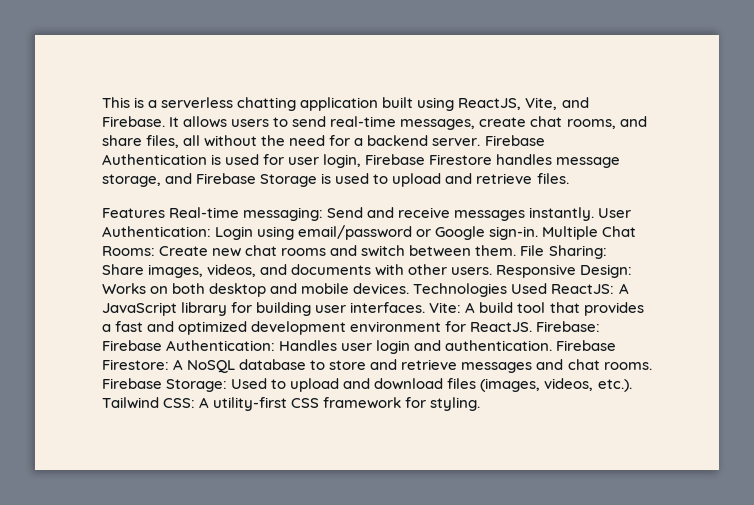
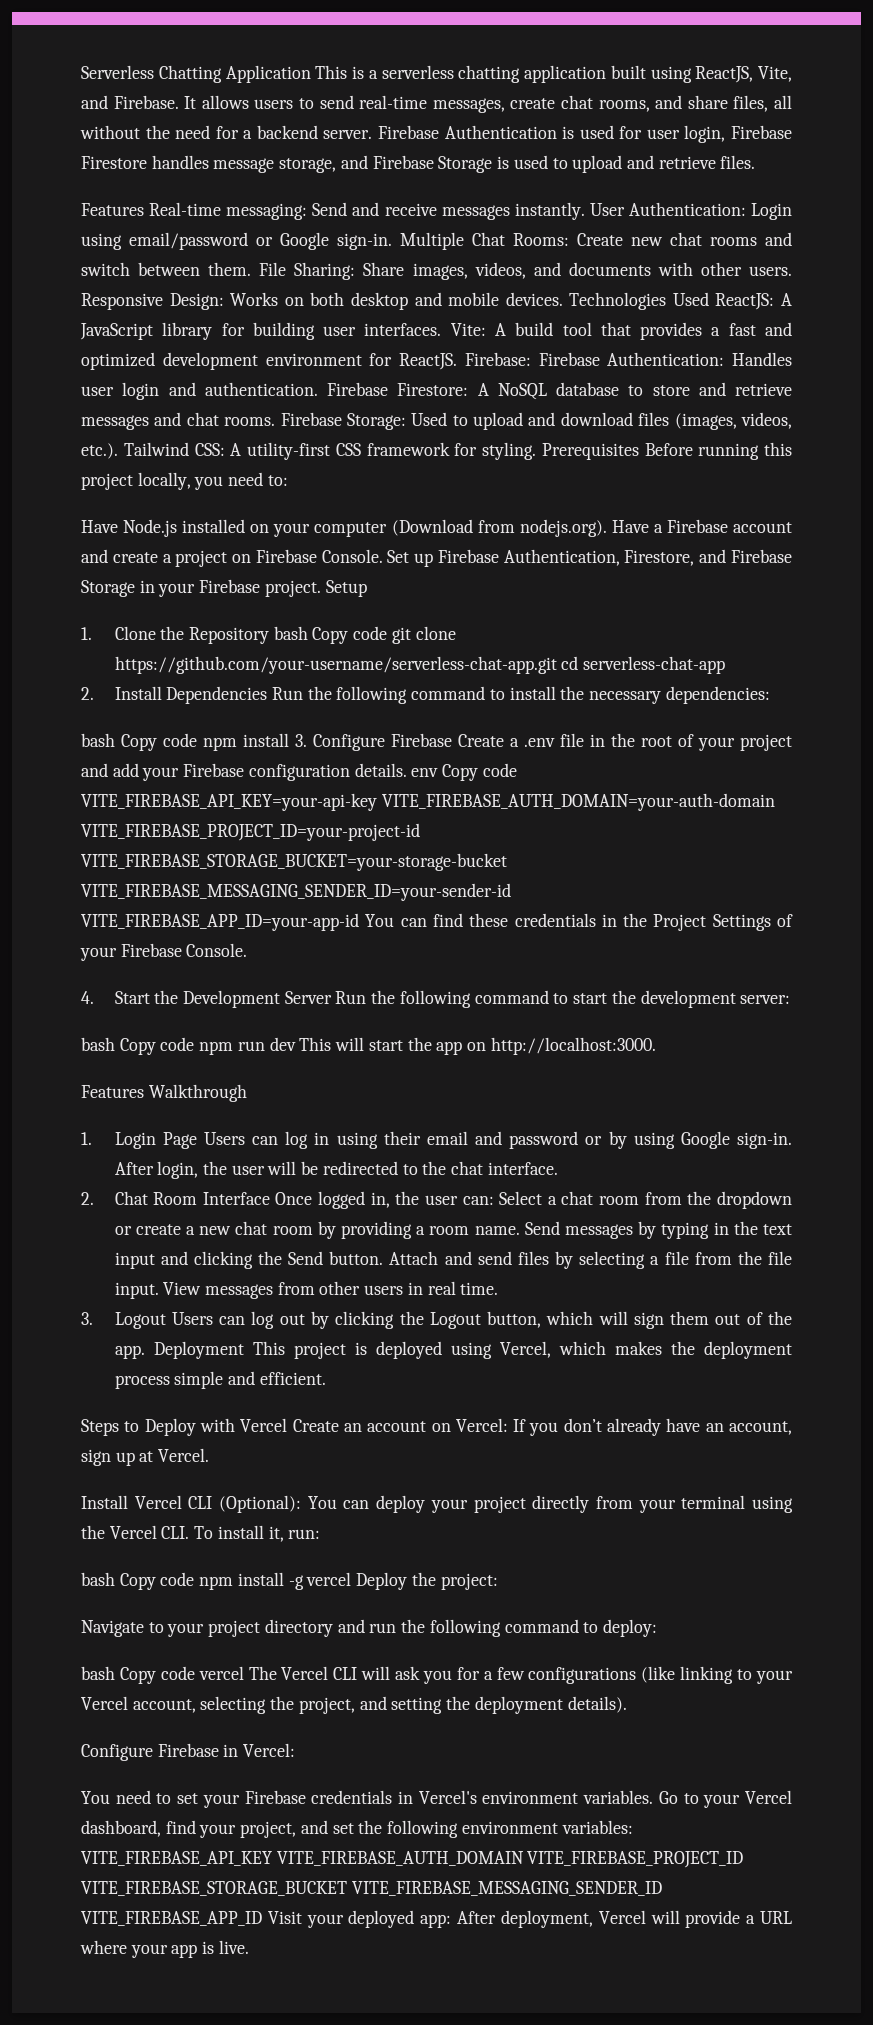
(102, 102) none -> [81,65,311,83] Serverless Chatting Application
(481, 404) none -> [541,442,792,460] [81,472,288,490] [81,519,793,537] [81,549,792,567] [81,579,367,597] [81,626,456,644] [114,656,726,674] [81,686,770,704] [81,733,792,751] [81,763,517,781] [81,793,775,811] [81,823,420,841] [81,853,507,871] [81,883,511,901] [81,913,793,931] [80,943,248,961] [81,990,791,1008] [81,1037,656,1055] [81,1084,247,1102] [81,1131,792,1149] [114,1161,558,1179] [81,1191,792,1209] [114,1221,792,1239] [114,1251,792,1269] [114,1281,499,1299] [81,1311,792,1329] [114,1341,793,1359] [114,1371,326,1389] [81,1418,792,1436] [81,1448,210,1466] [81,1495,794,1513] [81,1525,321,1542] [81,1572,498,1590] [81,1619,657,1637] [81,1666,793,1684] [81,1696,627,1714] [81,1743,296,1761] [81,1790,792,1808] [81,1820,633,1838] [81,1851,744,1868] [81,1881,662,1896] [81,1910,793,1928] [80,1940,249,1958] Prerequisites Before running this project locally, you need to: // Have Node.js installed on your computer (Download from nodejs.org). Have a Firebase account and create a project on Firebase Console. Set up Firebase Authentication, Firestore, and Firebase Storage in your Firebase project. Setup // 1. Clone the Repository bash Copy code git clone https://github.com/your-username/serverless-chat-app.git cd serverless-chat-app // 2. Install Dependencies Run the following command to install the necessary dependencies: // bash Copy code npm install 3. Configure Firebase Create a .env file in the root of your project and add your Firebase configuration details. env Copy code VITE_FIREBASE_API_KEY=your-api-key VITE_FIREBASE_AUTH_DOMAIN=your-auth-domain VITE_FIREBASE_PROJECT_ID=your-project-id VITE_FIREBASE_STORAGE_BUCKET=your-storage-bucket VITE_FIREBASE_MESSAGING_SENDER_ID=your-sender-id VITE_FIREBASE_APP_ID=your-app-id You can find these credentials in the Project Settings of your Firebase Console. // 4. Start the Development Server Run the following command to start the development server: // bash Copy code npm run dev This will start the app on http://localhost:3000. // Features Walkthrough // 1. Login Page Users can log in using their email and password or by using Google sign-in. After login, the user will be redirected to the chat interface. // 2. Chat Room Interface Once logged in, the user can: Select a chat room from the dropdown or create a new chat room by providing a room name. Send messages by typing in the text input and clicking the Send button. Attach and send files by selecting a file from the file input. View messages from other users in real time. // 3. Logout Users can log out by clicking the Logout button, which will sign them out of the app. Deployment This project is deployed using Vercel, which makes the deployment process simple and efficient. // Steps to Deploy with Vercel Create an account on Vercel: If you don’t already have an account, sign up at Vercel. // Install Vercel CLI (Optional): You can deploy your project directly from your terminal using the Vercel CLI. To install it, run: // bash Copy code npm install -g vercel Deploy the project: // Navigate to your project directory and run the following command to deploy: // bash Copy code vercel The Vercel CLI will ask you for a few configurations (like linking to your Vercel account, selecting the project, and setting the deployment details). // Configure Firebase in Vercel: // You need to set your Firebase credentials in Vercel's environment variables. Go to your Vercel dashboard, find your project, and set the following environment variables: VITE_FIREBASE_API_KEY VITE_FIREBASE_AUTH_DOMAIN VITE_FIREBASE_PROJECT_ID VITE_FIREBASE_STORAGE_BUCKET VITE_FIREBASE_MESSAGING_SENDER_ID VITE_FIREBASE_APP_ID Visit your deployed app: After deployment, Vercel will provide a URL where your app is live.

